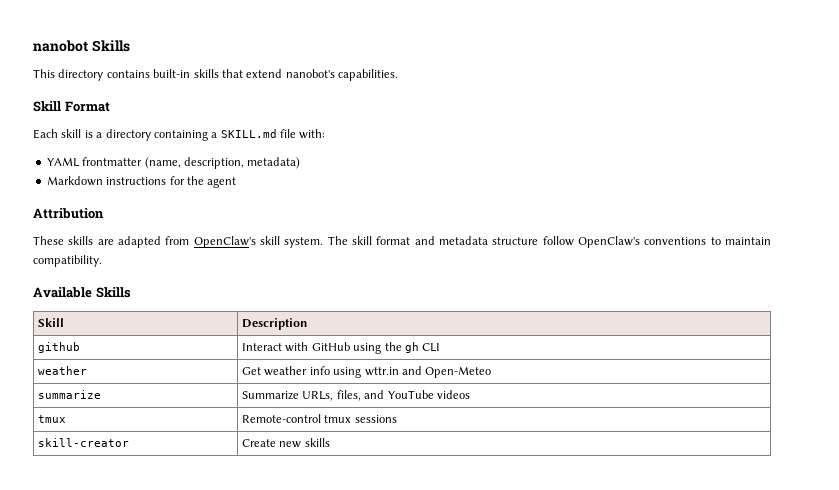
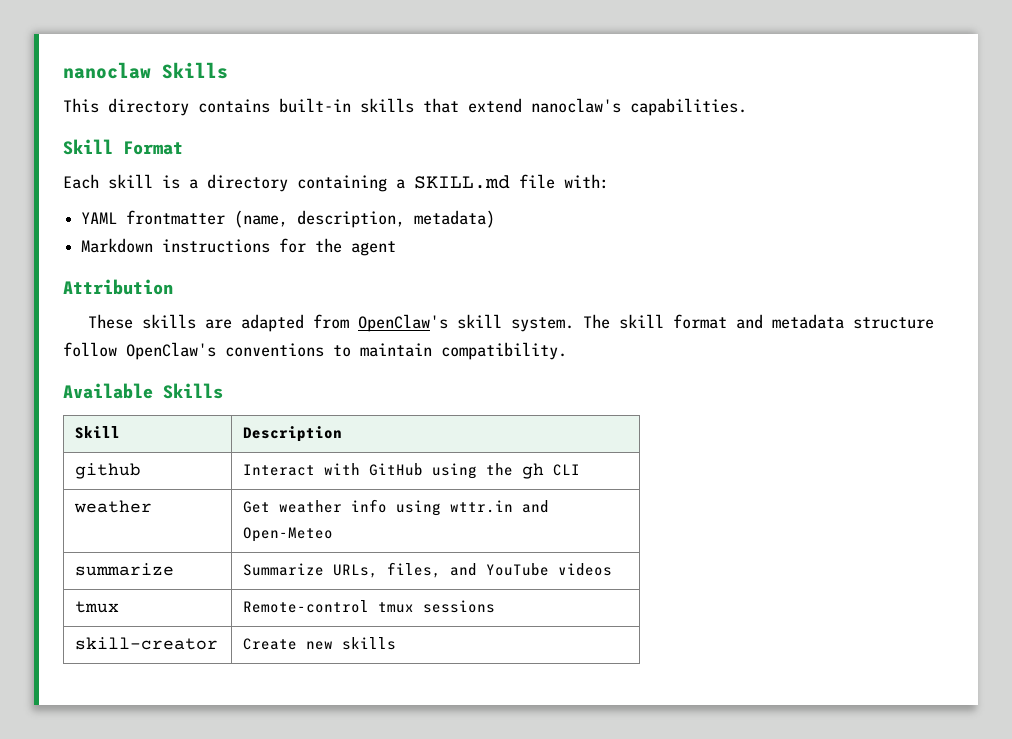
[33,40,88,52] nanobot -> [63,62,151,79] nanoclaw
[285,69,335,78] nanobot's -> [531,98,621,113] nanoclaw's

